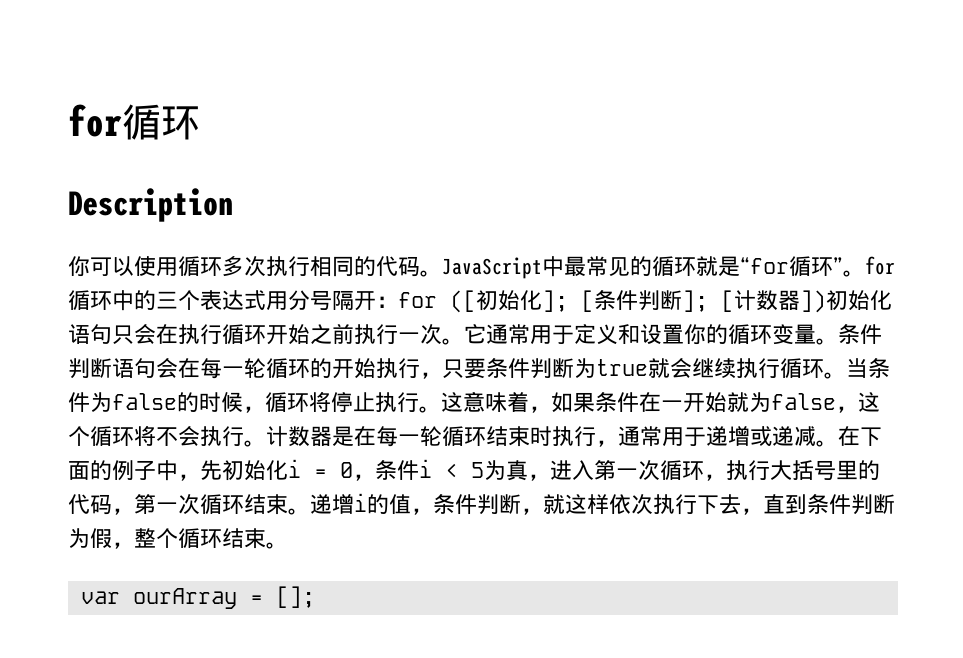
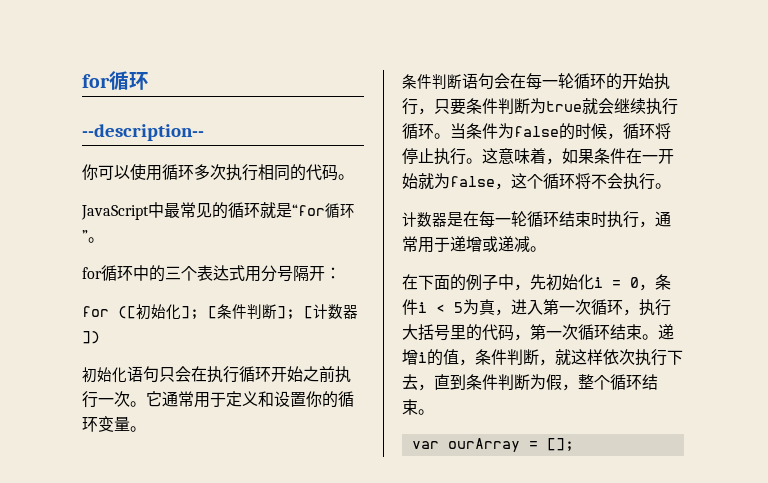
[68,188,233,222] Description -> [82,124,204,141] --description--
(442, 273) none -> (354, 177) //
(865, 273) none -> (104, 240) //
(398, 302) none -> (341, 273) //
(826, 301) none -> (100, 337) //
(838, 341) none -> (146, 429) //
(266, 443) none -> (671, 186) //
(838, 443) none -> (546, 249) //

